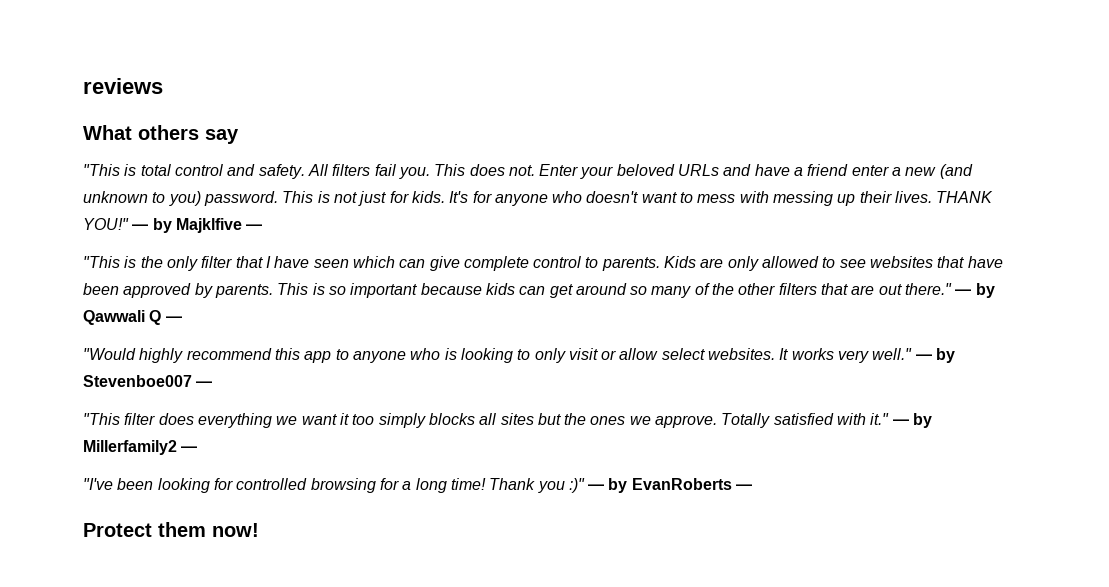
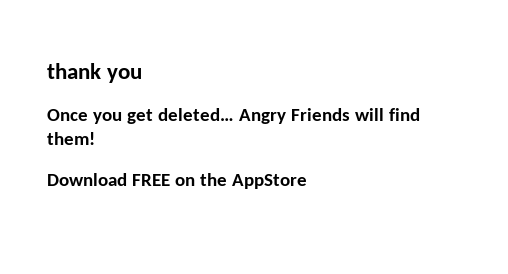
[83,78,163,94] [83,125,239,144] [83,164,973,179] [83,191,994,206] [83,218,263,233] [83,256,1003,271] [83,283,995,298] [83,310,182,325] [83,348,956,363] [83,375,213,387] [83,413,933,428] [83,440,198,455] [83,478,753,493] [83,522,259,537] reviews // What others say // "This is total control and safety. All filters fail you. This does not. Enter your beloved URLs and have a friend enter a new (and unknown to you) password. This is not just for kids. It's for anyone who doesn't want to mess with messing up their lives. THANK YOU!" — by Majklfive — // "This is the only filter that I have seen which can give complete control to parents. Kids are only allowed to see websites that have been approved by parents. This is so important because kids can get around so many of the other filters that are out there." — by Qawwali Q — // "Would highly recommend this app to anyone who is looking to only visit or allow select websites. It works very well." — by Stevenboe007 — // "This filter does everything we want it too simply blocks all sites but the ones we approve. Totally satisfied with it." — by Millerfamily2 — // "I've been looking for controlled browsing for a long time! Thank you :)" — by EvanRoberts — // Protect them now! -> [47,63,143,83] [47,108,420,124] [47,132,95,145] [47,173,307,189] thank you // Once you get deleted… Angry Friends will find them! // Download FREE on the AppStore

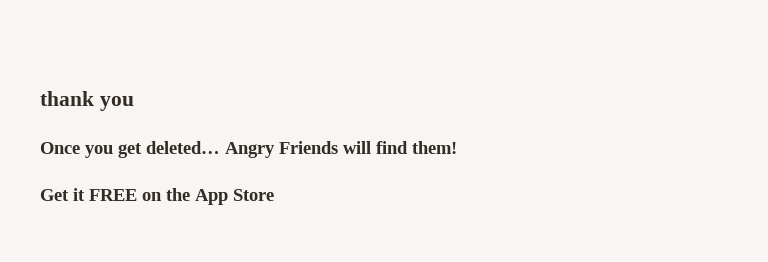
[47,173,127,186] Download -> [40,188,85,201] Get it
[231,174,307,189] AppStore -> [195,189,274,205] App Store

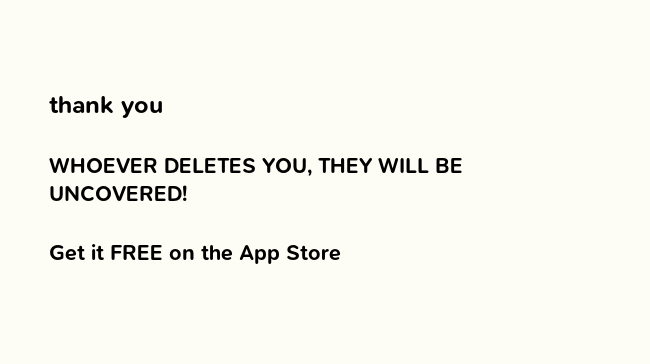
[40,141,457,158] Once you get deleted… Angry Friends will find them! -> [49,157,463,177] [49,185,187,202] WHOEVER DELETES YOU, THEY WILL BE UNCOVERED!

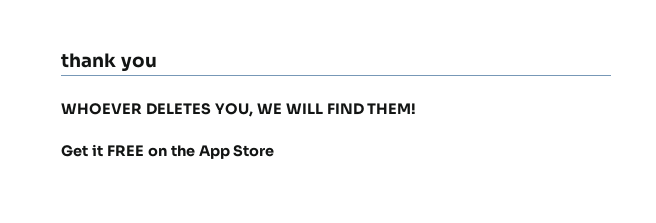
[318,157,463,173] [49,185,187,202] THEY WILL BE UNCOVERED! -> [256,103,417,115] WE WILL FIND THEM!

